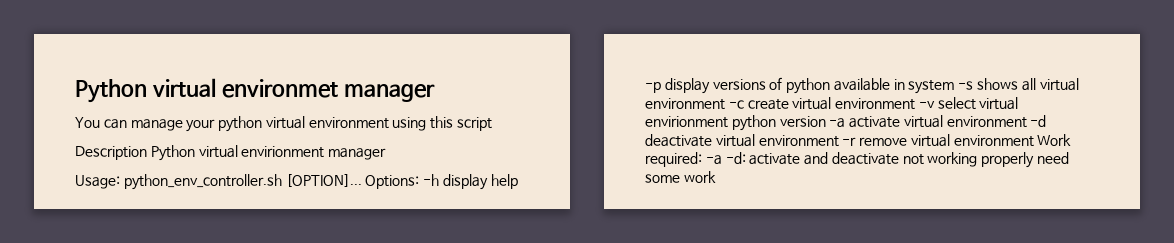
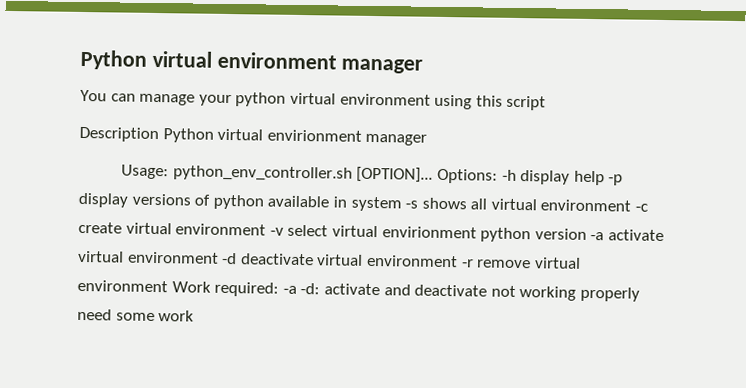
[75,78,338,103] Python virtual environmet -> [80,49,337,70] Python virtual environment

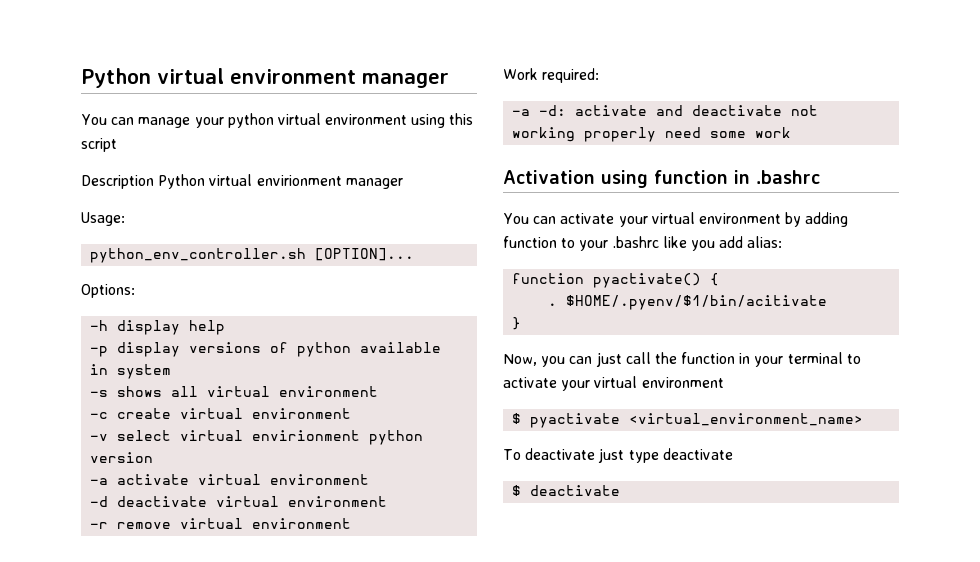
(170, 172) none -> (125, 219) //
(434, 174) none -> (415, 254) //
(498, 176) none -> (135, 291) //
(605, 178) none -> (226, 327) //
(402, 204) none -> (172, 371) //
(632, 205) none -> (379, 391) //
(267, 229) none -> (352, 413) //
(587, 234) none -> (154, 457) //
(219, 257) none -> (370, 479) //
(458, 261) none -> (388, 501) //
(168, 286) none -> (352, 523) //
(280, 289) none -> (600, 75) //
(195, 316) none -> [503,170,820,188] [503,212,849,227] [503,236,783,251] [512,273,720,288] [548,295,828,310] [512,317,522,330] [503,352,861,367] [503,376,724,391] [512,413,864,428] [503,448,733,463] [512,485,621,496] // Activation using function in .bashrc // You can activate your virtual environment by adding function to your .bashrc like you add alias: // function pyactivate() { // . $HOME/.pyenv/$1/bin/acitivate // } // Now, you can just call the function in your terminal to activate your virtual environment // $ pyactivate <virtual_environment_name> // To deactivate just type deactivate // $ deactivate

